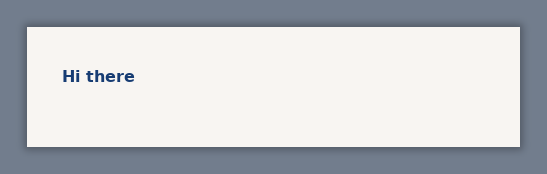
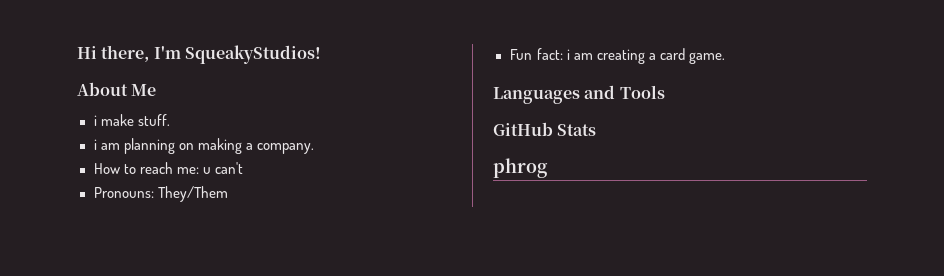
[86,70,135,82] there -> [101,45,321,64] [77,82,157,96] [93,114,170,126] [93,138,314,154] [93,162,243,174] [93,186,228,202] [509,48,725,64] [493,85,665,104] [493,122,597,136] [493,158,548,178] there, I'm SqueakyStudios! // About Me // i make stuff. // i am planning on making a company. // How to reach me: u can't // Pronouns: They/Them // Fun fact: i am creating a card game. // Languages and Tools // GitHub Stats // phrog

